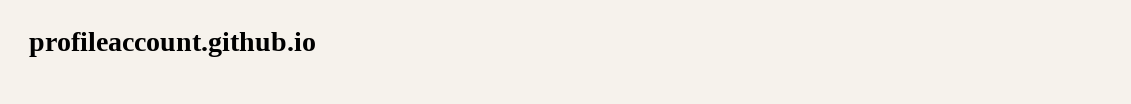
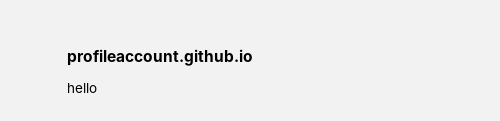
(316, 44) none -> [67,83,97,93] // hello

